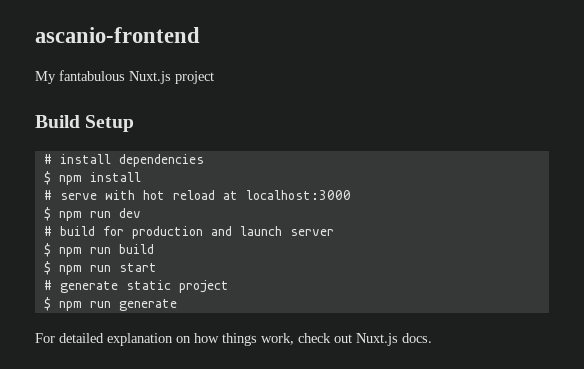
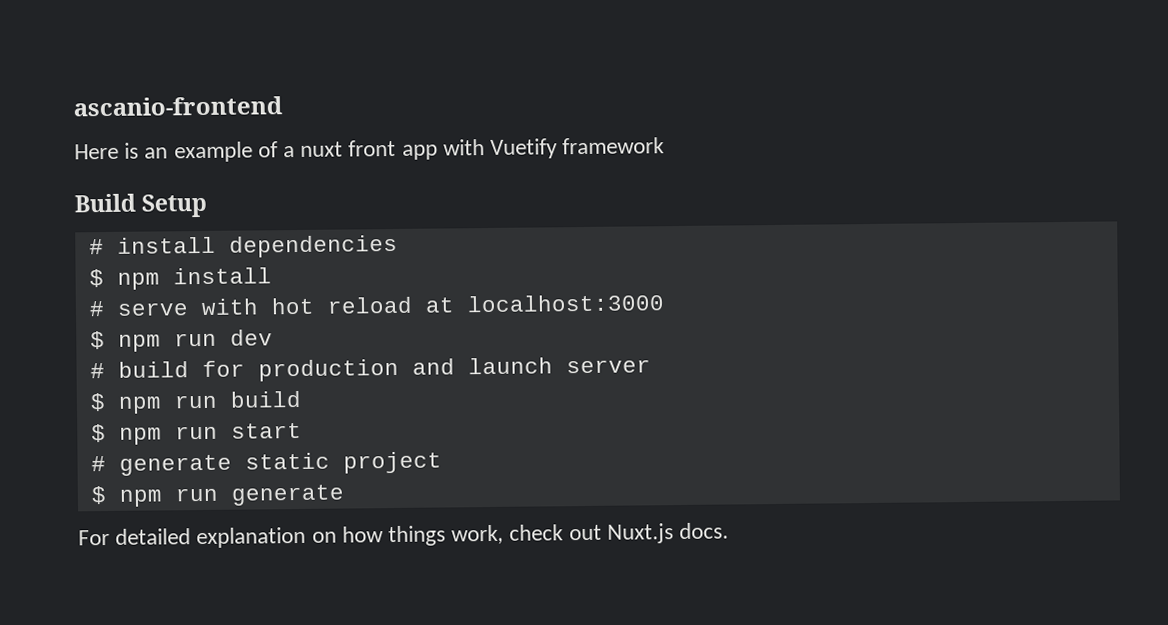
[35,70,214,84] My fantabulous Nuxt.js project -> [74,137,666,163] Here is an example of a nuxt front app with Vuetify framework

